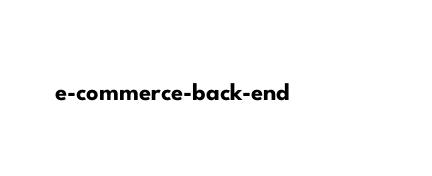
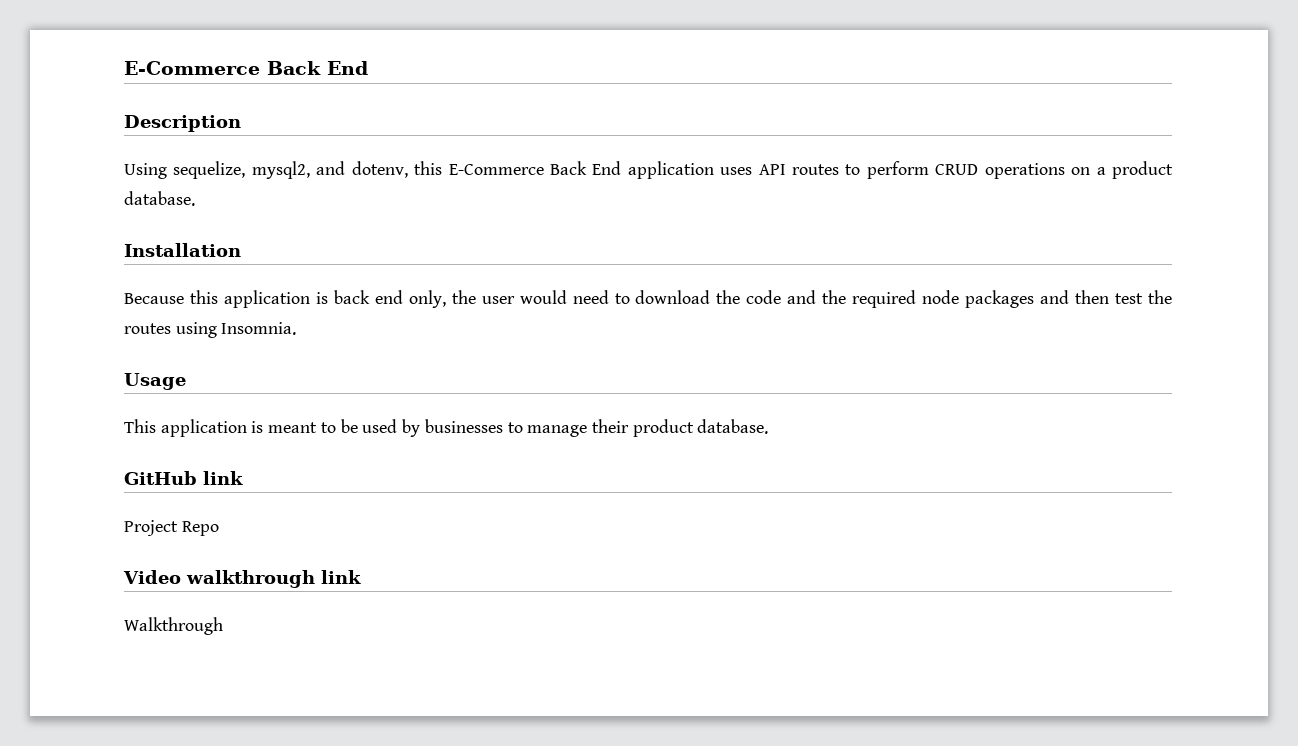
[55,83,290,101] e-commerce-back-end -> [124,61,368,75] [124,115,241,132] [124,161,1174,179] [124,191,195,206] [124,243,241,257] [124,290,1173,308] [124,322,297,338] [124,373,186,390] [124,419,769,437] [124,471,243,485] [124,520,219,536] [123,570,361,588] [124,617,223,635] E-Commerce Back End // Description // Using sequelize, mysql2, and dotenv, this E-Commerce Back End application uses API routes to perform CRUD operations on a product database. // Installation // Because this application is back end only, the user would need to download the code and the required node packages and then test the routes using Insomnia. // Usage // This application is meant to be used by businesses to manage their product database. // GitHub link // Project Repo // Video walkthrough link // Walkthrough

